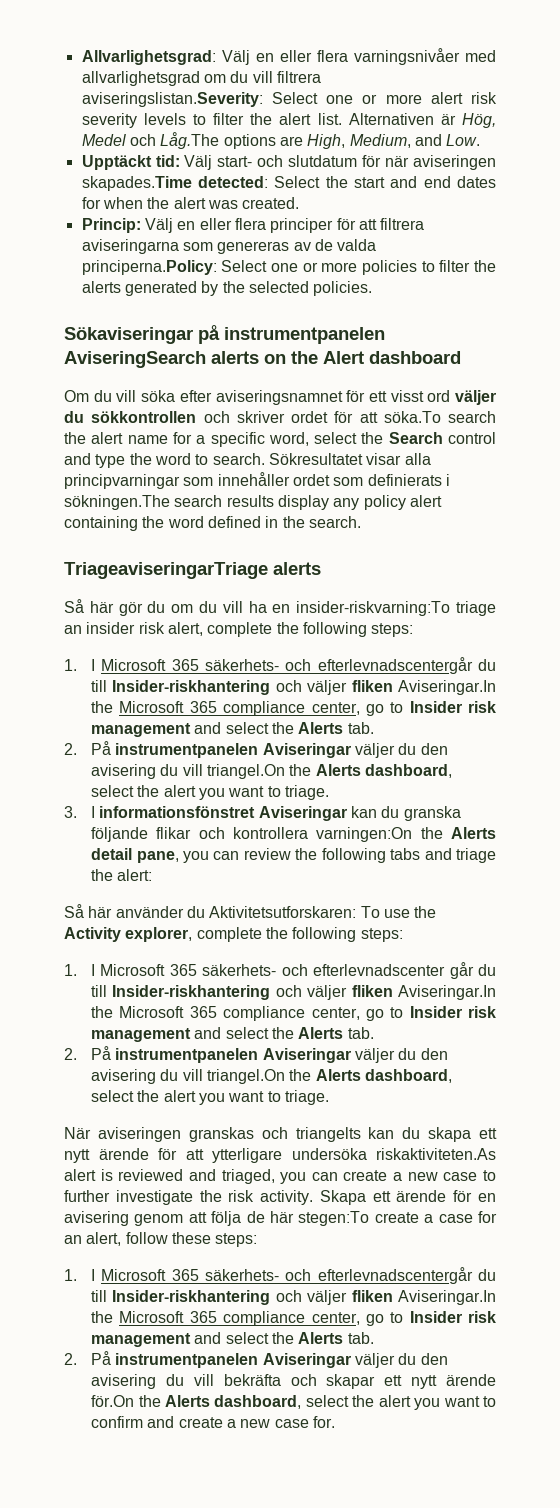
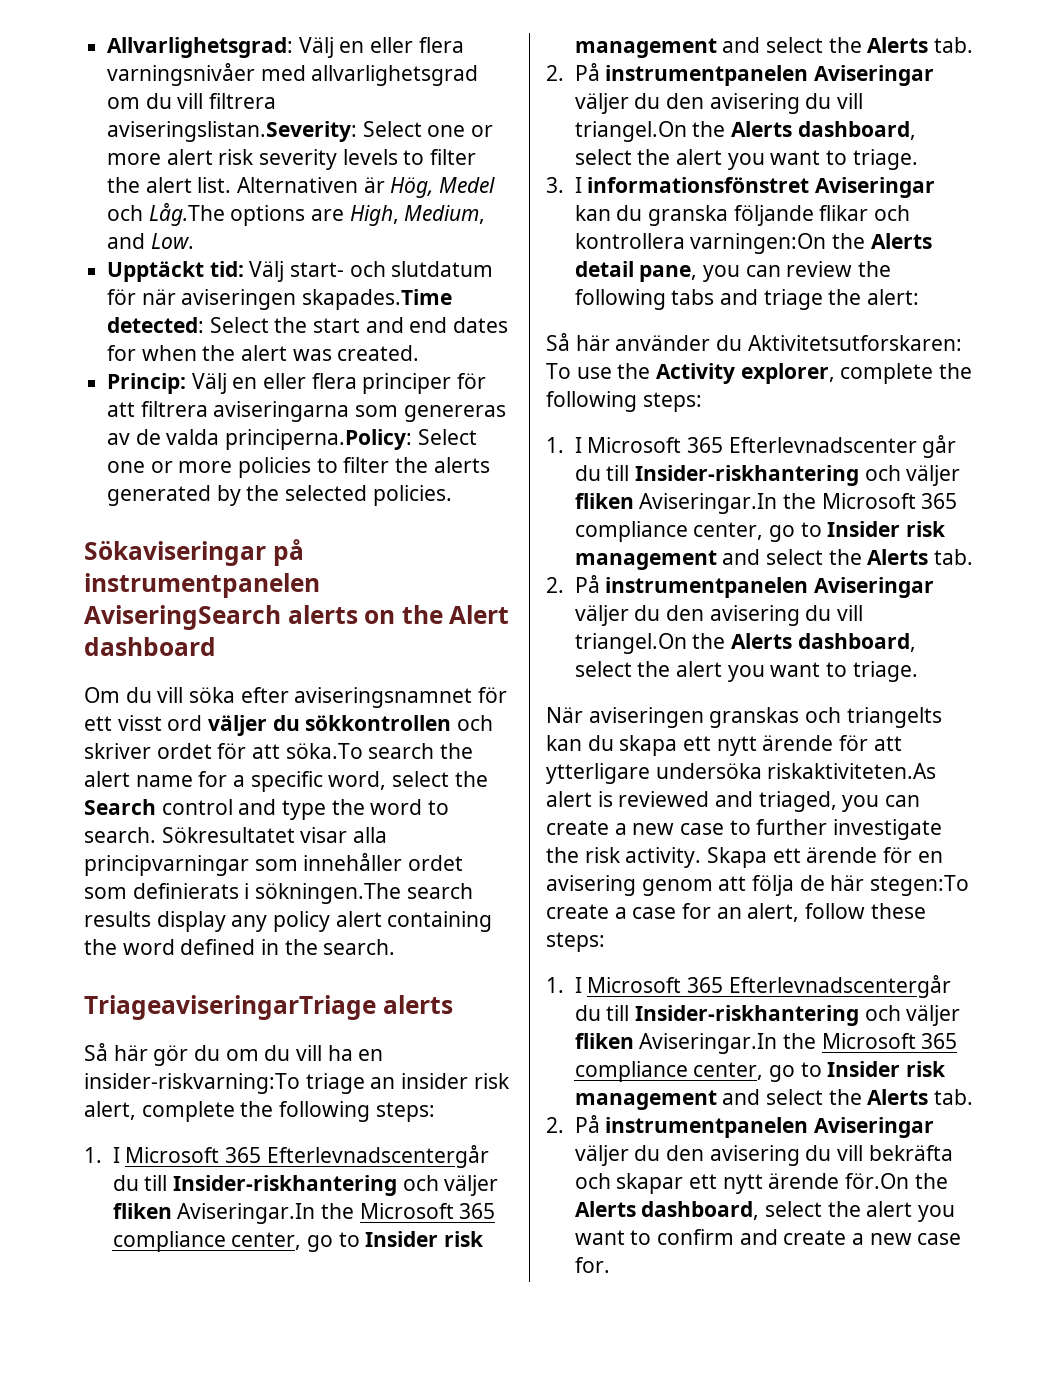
[205,657,473,674] säkerhets- och efterlevnadscentergår -> [266,1145,489,1168] Efterlevnadscentergår
[202,964,446,976] säkerhets- och efterlevnadscenter -> [728,437,917,453] Efterlevnadscenter
[205,1267,473,1284] säkerhets- och efterlevnadscentergår -> [728,975,951,998] Efterlevnadscentergår

